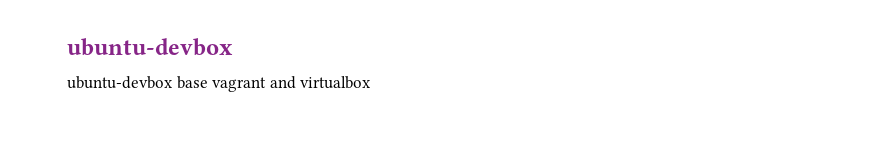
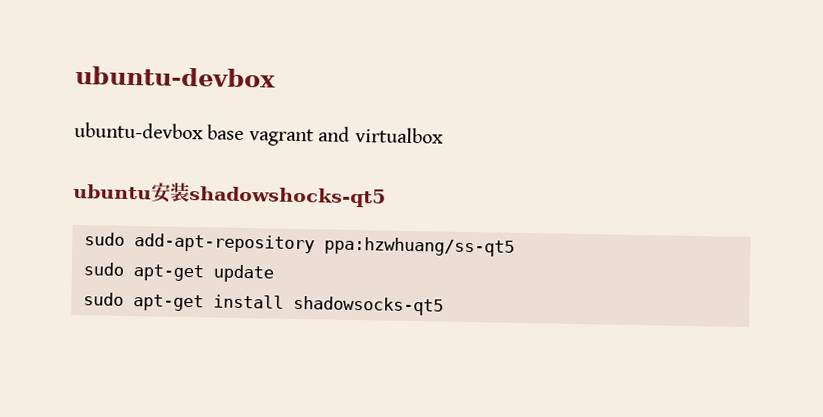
(372, 82) none -> [73,182,386,208] [84,232,515,257] [83,262,274,283] [83,292,444,316] // ubuntu安装shadowshocks-qt5 // sudo add-apt-repository ppa:hzwhuang/ss-qt5 // sudo apt-get update // sudo apt-get install shadowsocks-qt5

